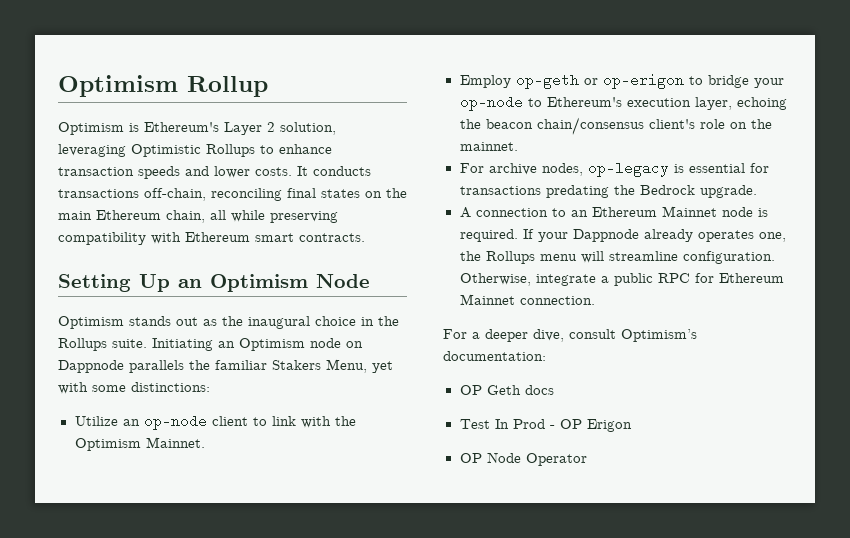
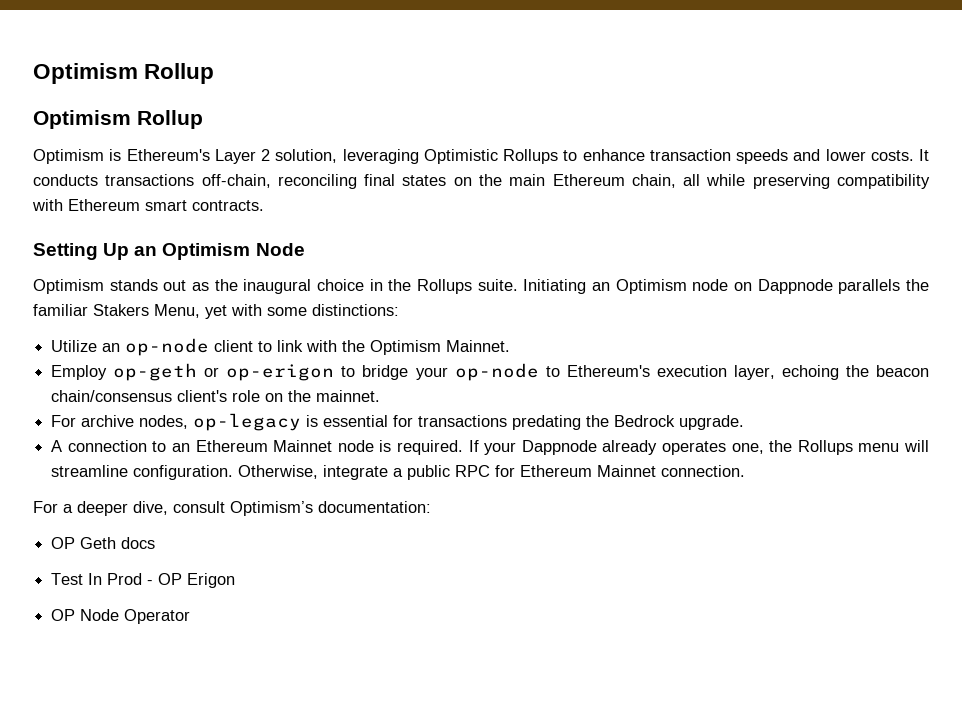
[58,75,268,97] Optimism Rollup -> [33,63,215,84] [33,110,203,129] Optimism Rollup // Optimism Rollup

